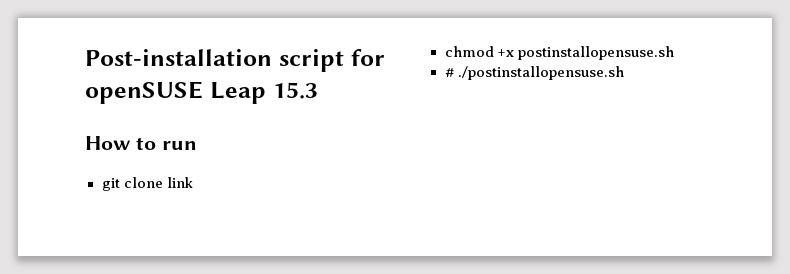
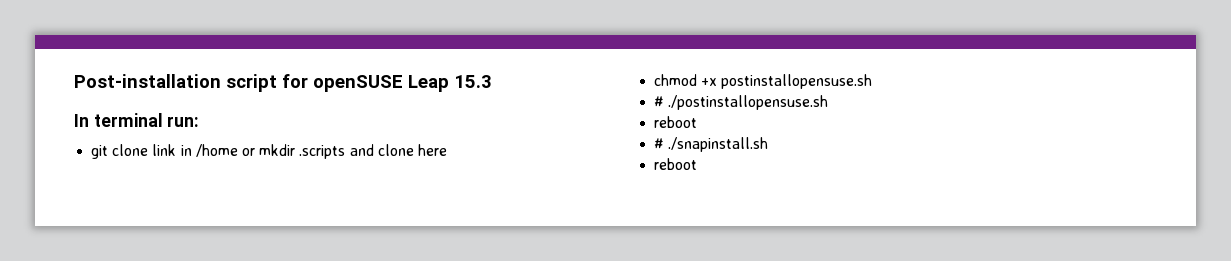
[85,136,197,150] How to run -> [74,113,200,127] In terminal run:
(193, 182) none -> [180,144,447,159] in /home or mkdir .scripts and clone here
(624, 73) none -> [654,116,698,128] [654,137,769,152] [654,158,698,170] // reboot // # ./snapinstall.sh // reboot

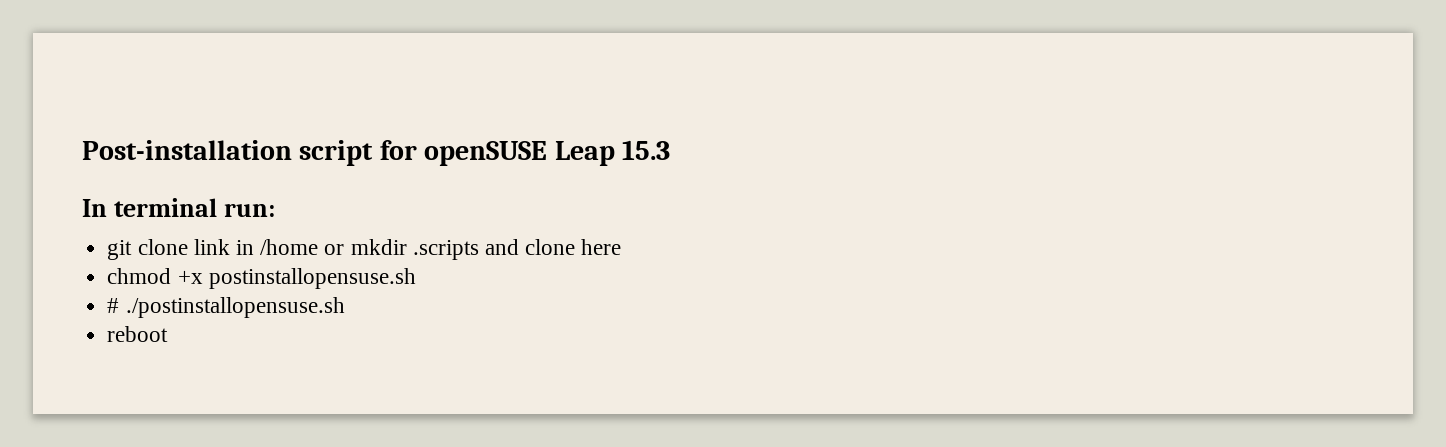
[654,137,769,152] [654,158,698,170] // # ./snapinstall.sh // reboot -> (169, 334) none

